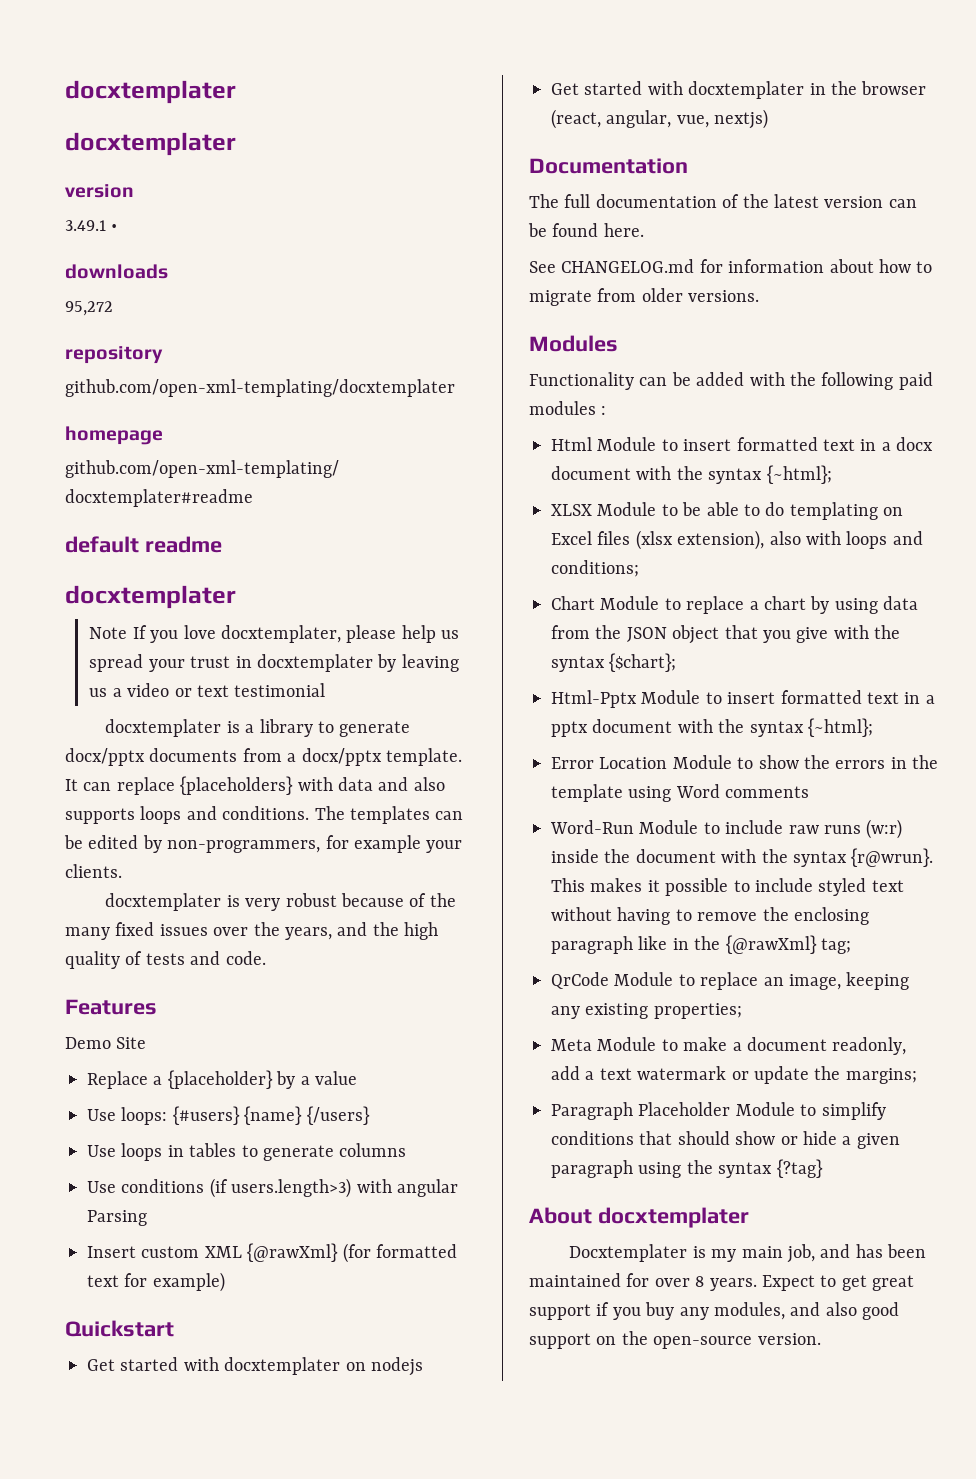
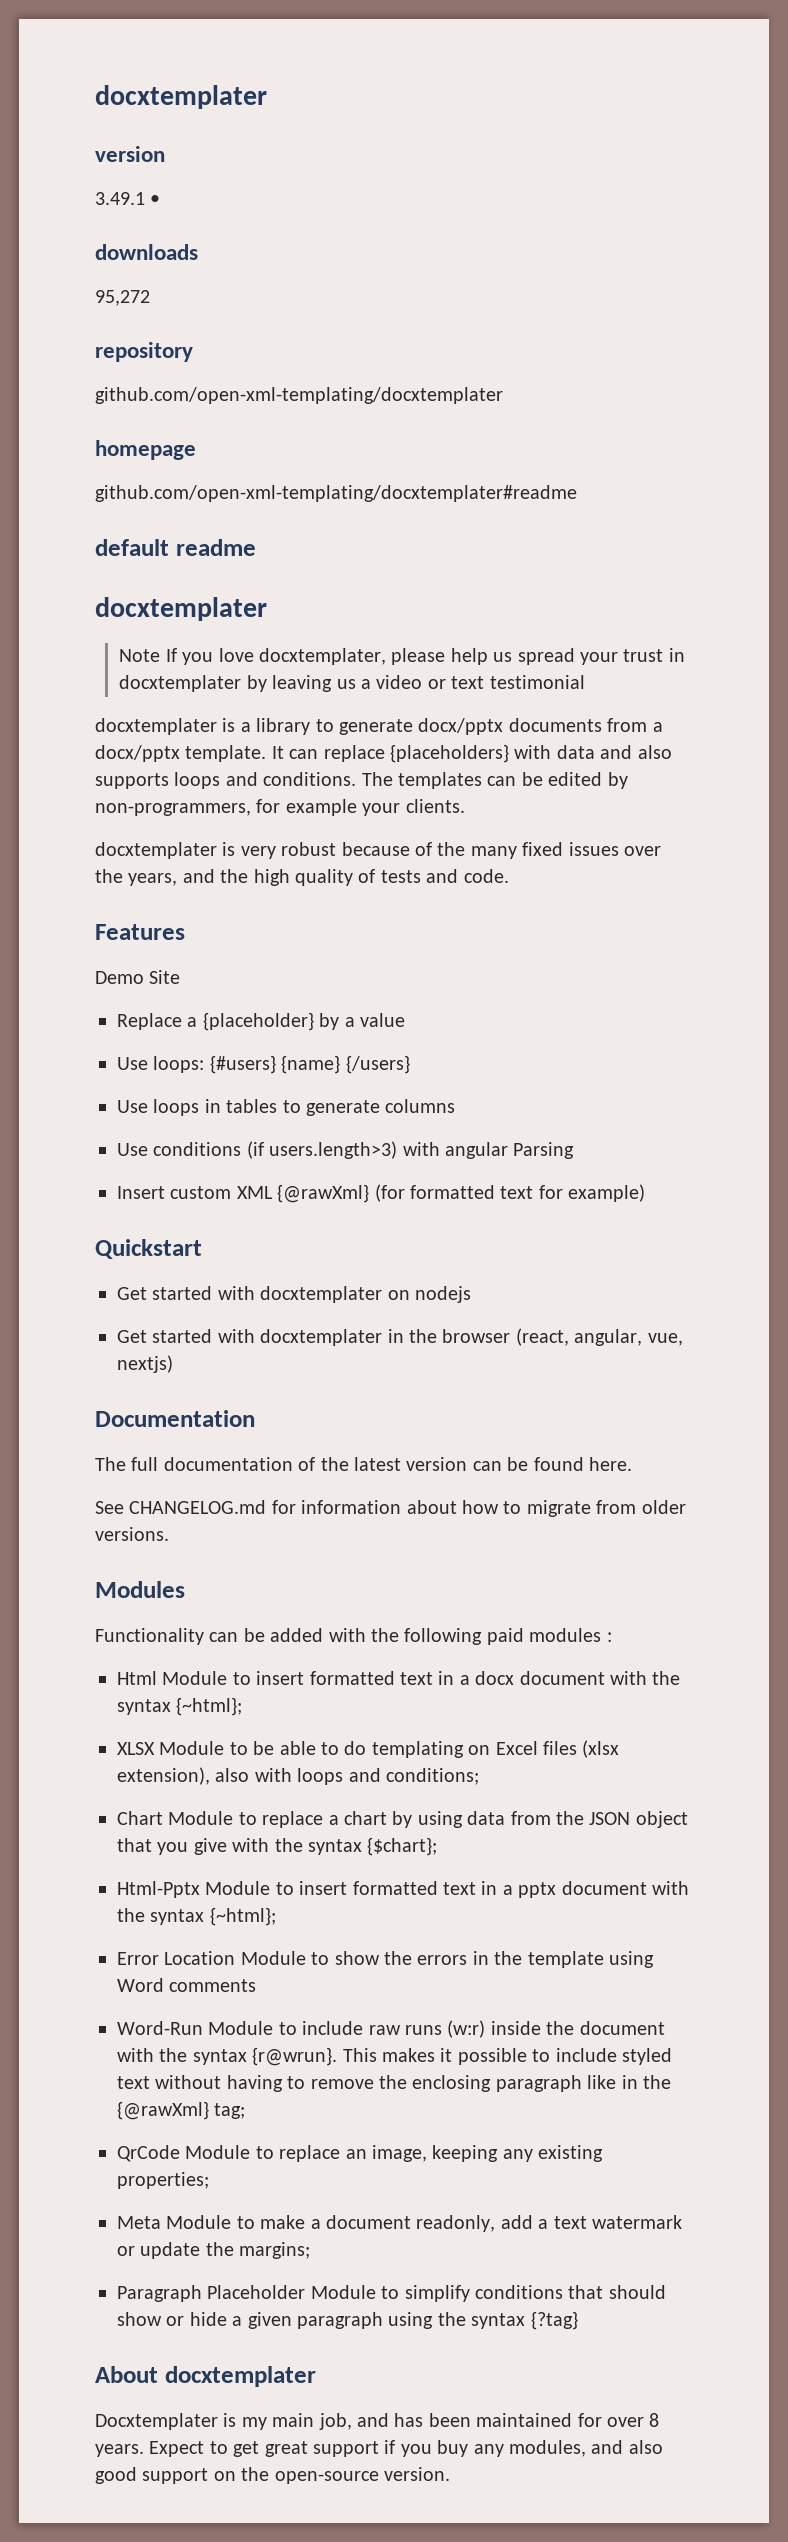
[65,80,236,104] [65,132,236,156] docxtemplater // docxtemplater -> [95,85,267,109] docxtemplater

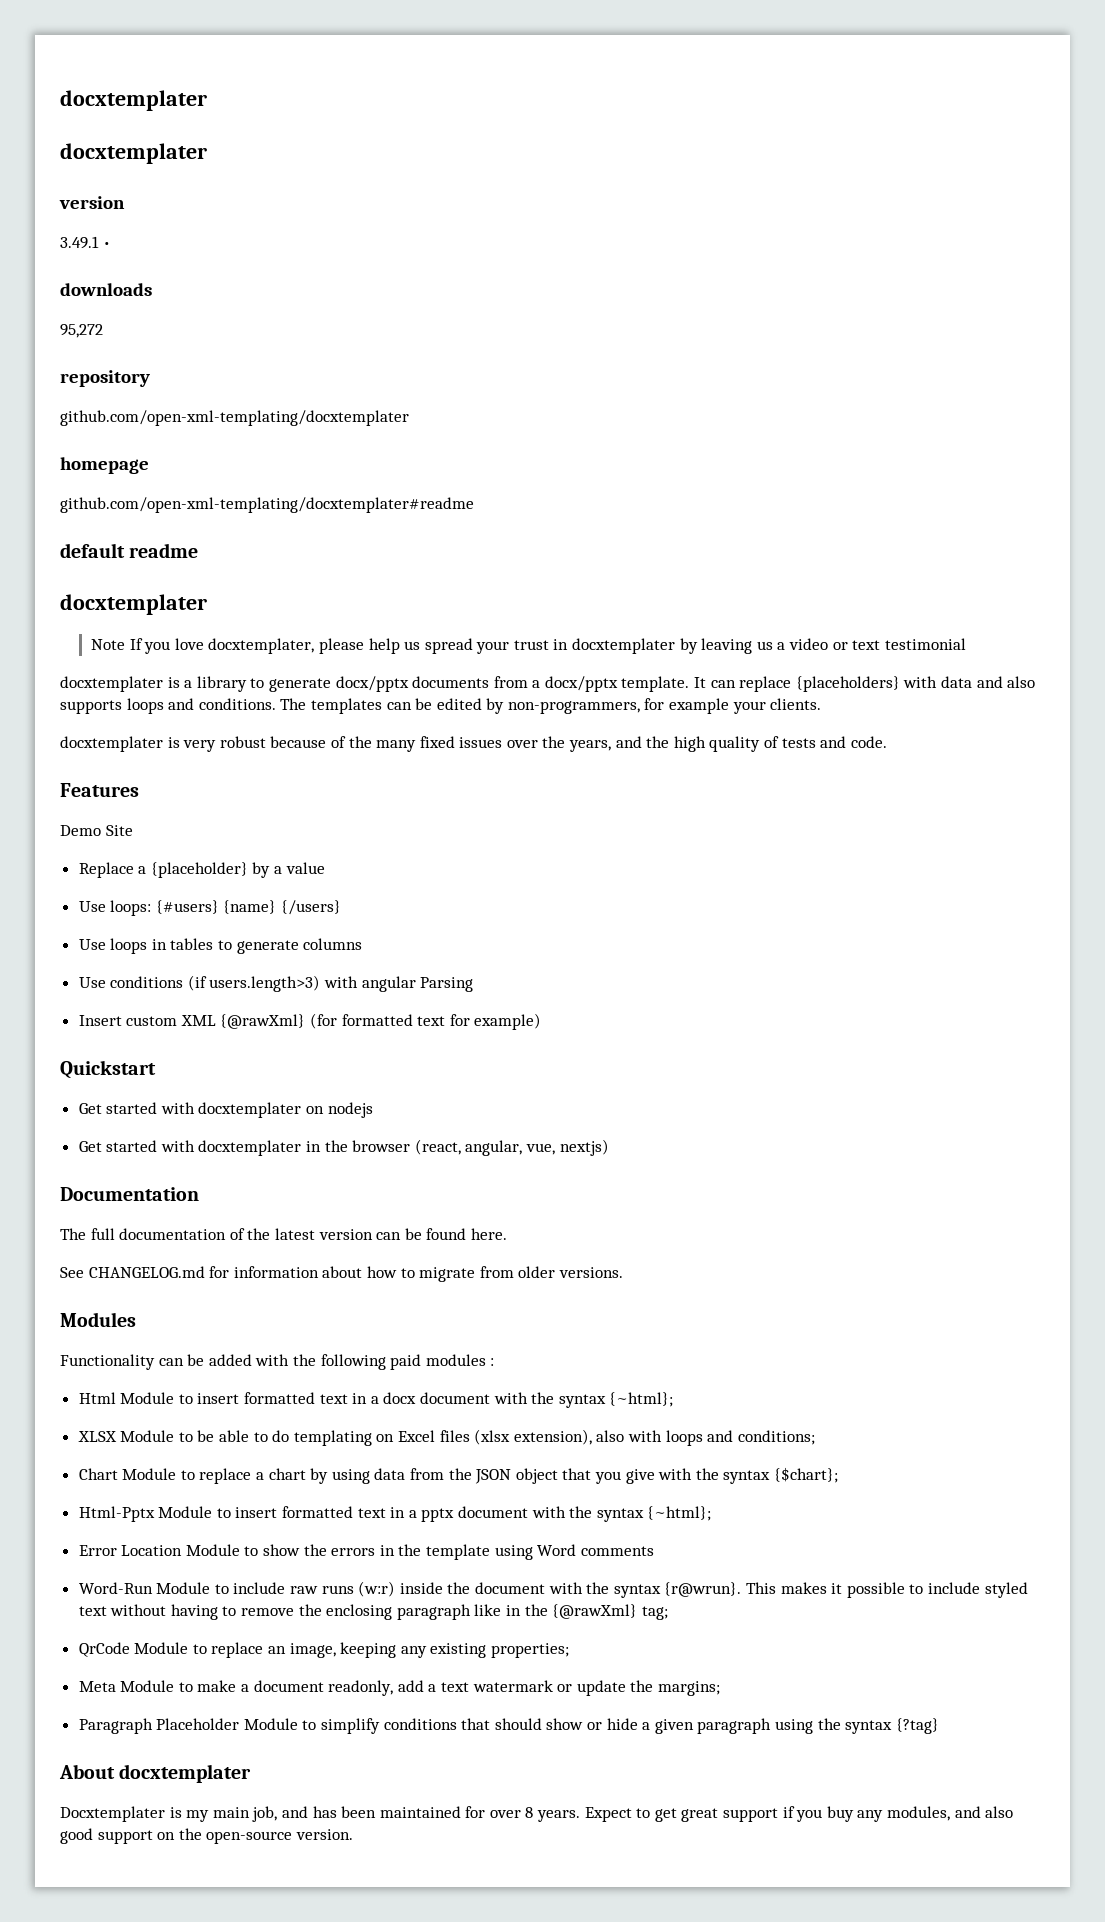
[95,85,267,109] docxtemplater -> [60,90,207,111] [60,143,207,164] docxtemplater // docxtemplater

